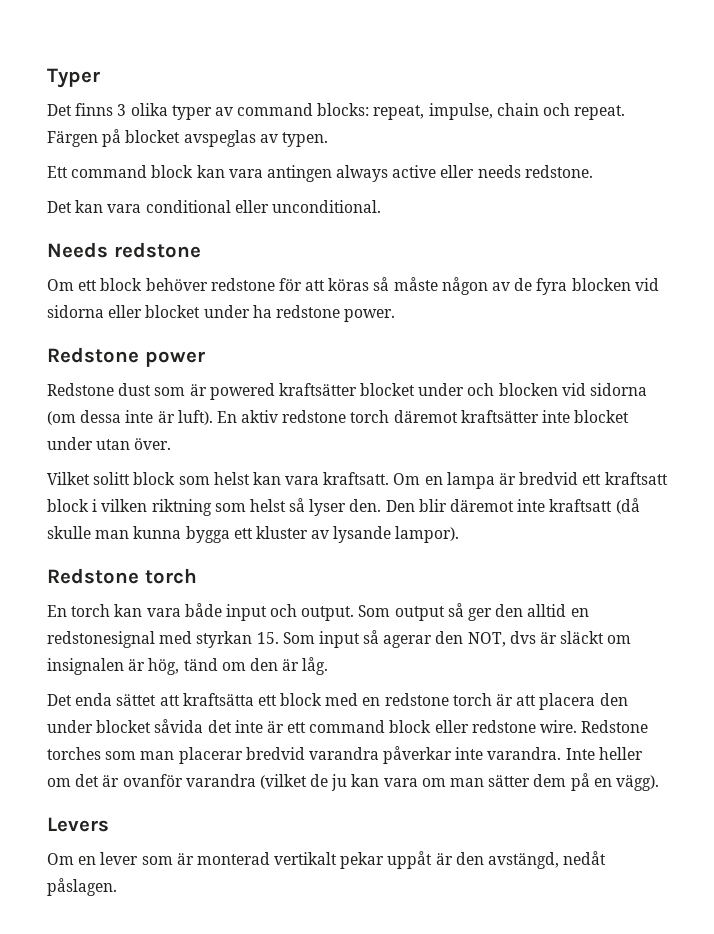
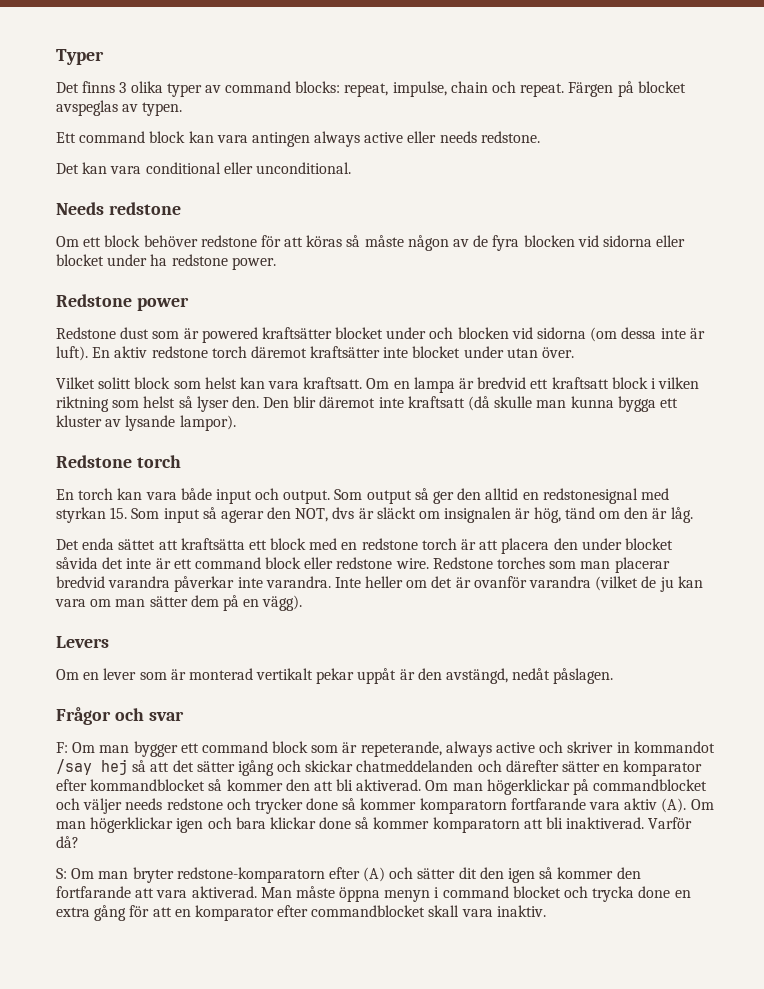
(117, 887) none -> [56,707,184,725] [56,741,715,757] [56,759,703,776] [56,779,708,795] [56,798,714,814] [56,817,693,833] [56,836,79,848] [56,867,641,883] [56,886,691,902] [56,905,546,921] // Frågor och svar // F: Om man bygger ett command block som är repeterande, always active och skriver in kommandot /say hej så att det sätter igång och skickar chatmeddelanden och därefter sätter en komparator efter kommandblocket så kommer den att bli aktiverad. Om man högerklickar på commandblocket och väljer needs redstone och trycker done så kommer komparatorn fortfarande vara aktiv (A). Om man högerklickar igen och bara klickar done så kommer komparatorn att bli inaktiverad. Varför då? // S: Om man bryter redstone-komparatorn efter (A) och sätter dit den igen så kommer den fortfarande att vara aktiverad. Man måste öppna menyn i command blocket och trycka done en extra gång för att en komparator efter commandblocket skall vara inaktiv.

